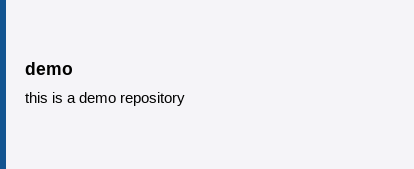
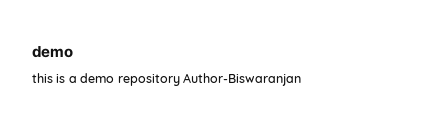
(186, 99) none -> [182,73,301,86] Author-Biswaranjan

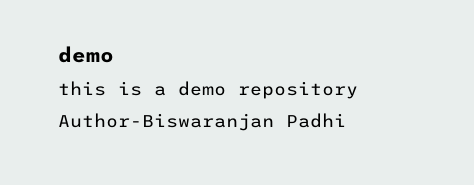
[182,73,301,86] Author-Biswaranjan -> [58,113,346,131] // Author-Biswaranjan Padhi

